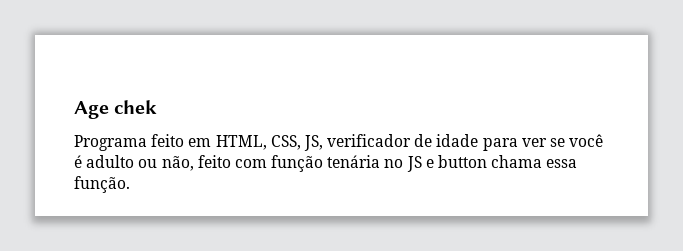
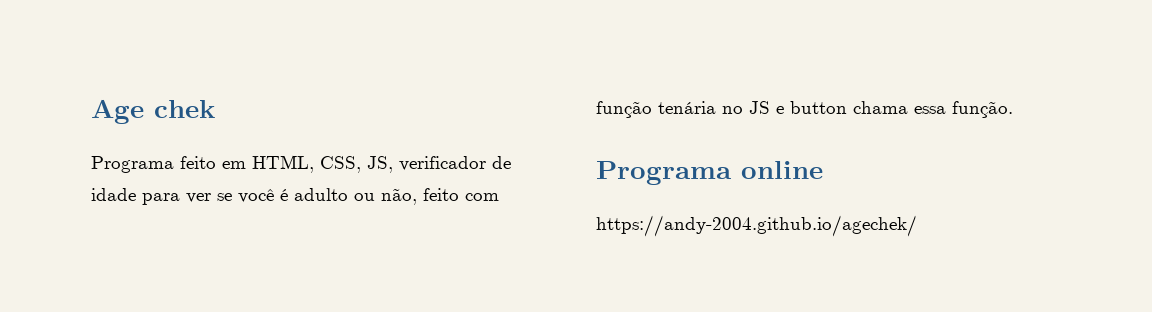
(130, 184) none -> [596,161,823,185] [596,215,917,237] // Programa online // https://andy-2004.github.io/agechek/

